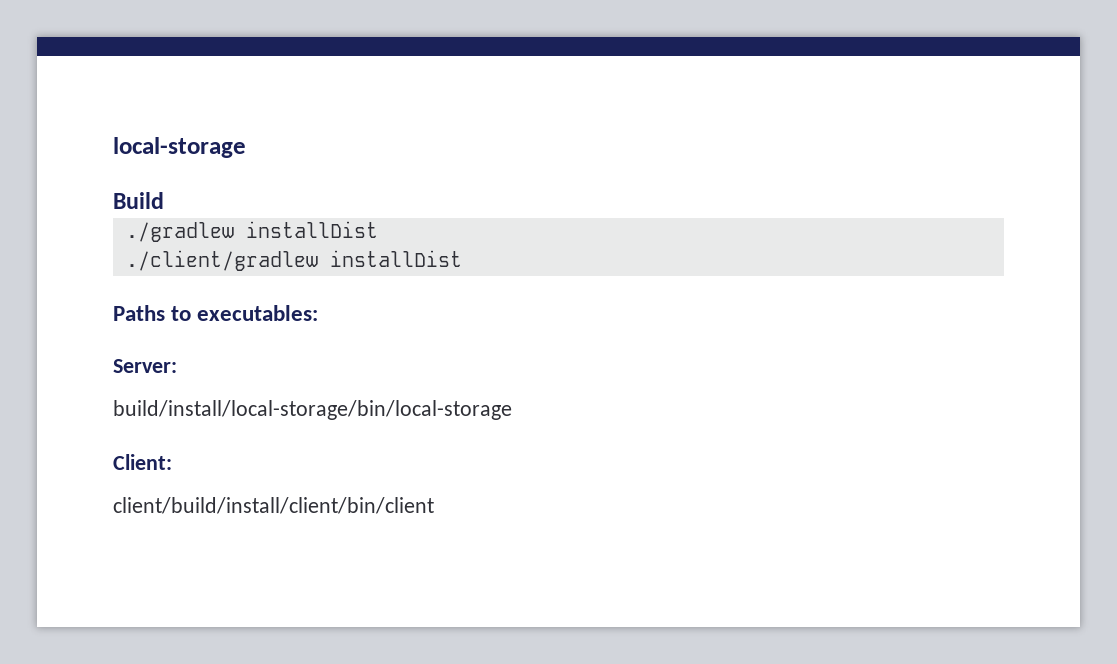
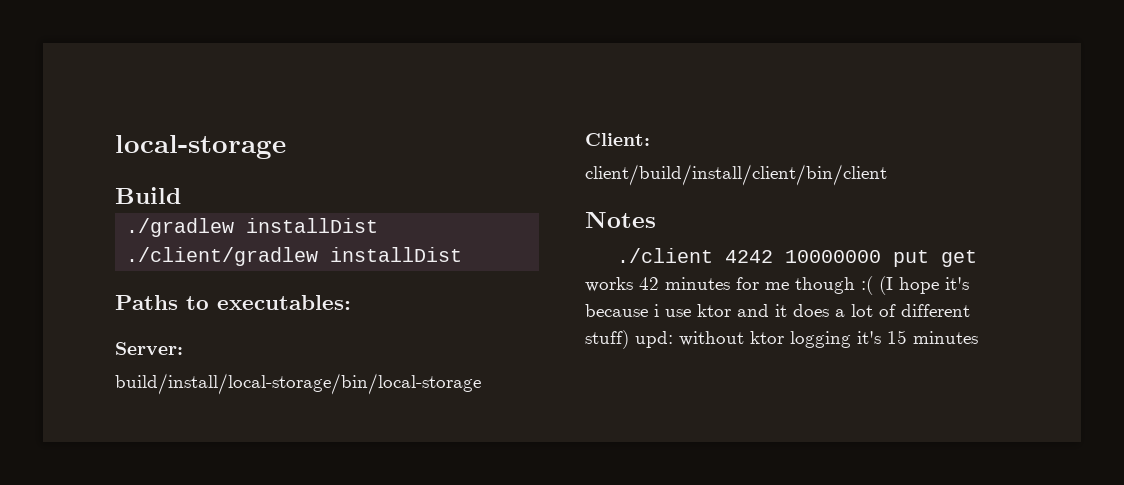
(434, 505) none -> [585,211,656,228] [616,248,977,267] [585,276,969,295] [585,304,970,317] [585,330,978,349] // Notes // ./client 4242 10000000 put get works 42 minutes for me though :( (I hope it's because i use ktor and it does a lot of different stuff) upd: without ktor logging it's 15 minutes

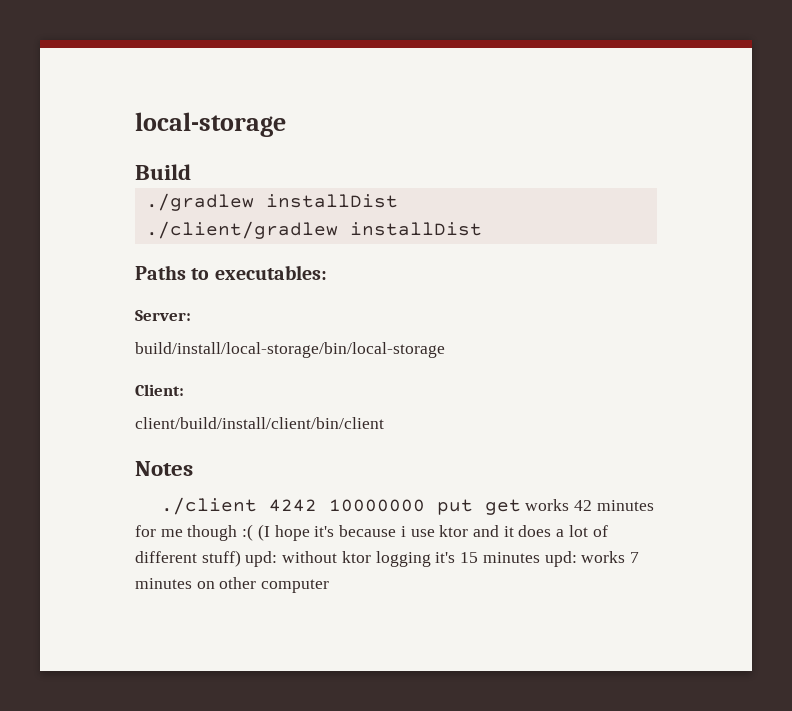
(978, 337) none -> [544,551,639,567] [135,577,330,593] upd: works 7 minutes on other computer

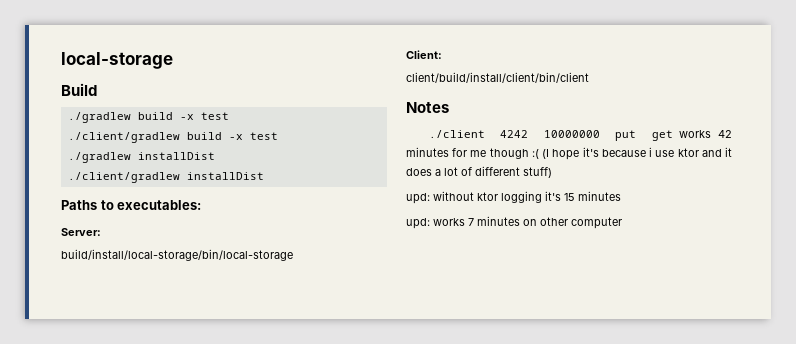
(191, 172) none -> [67,112,229,123] [67,132,278,143] // ./gradlew build -x test // ./client/gradlew build -x test
(241, 558) none -> (552, 172) //
(540, 557) none -> (621, 196) //

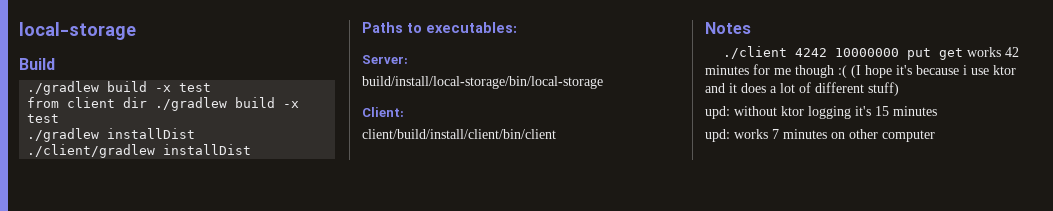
[67,132,180,143] ./client/gradlew -> [27,97,228,111] from client dir ./gradlew

